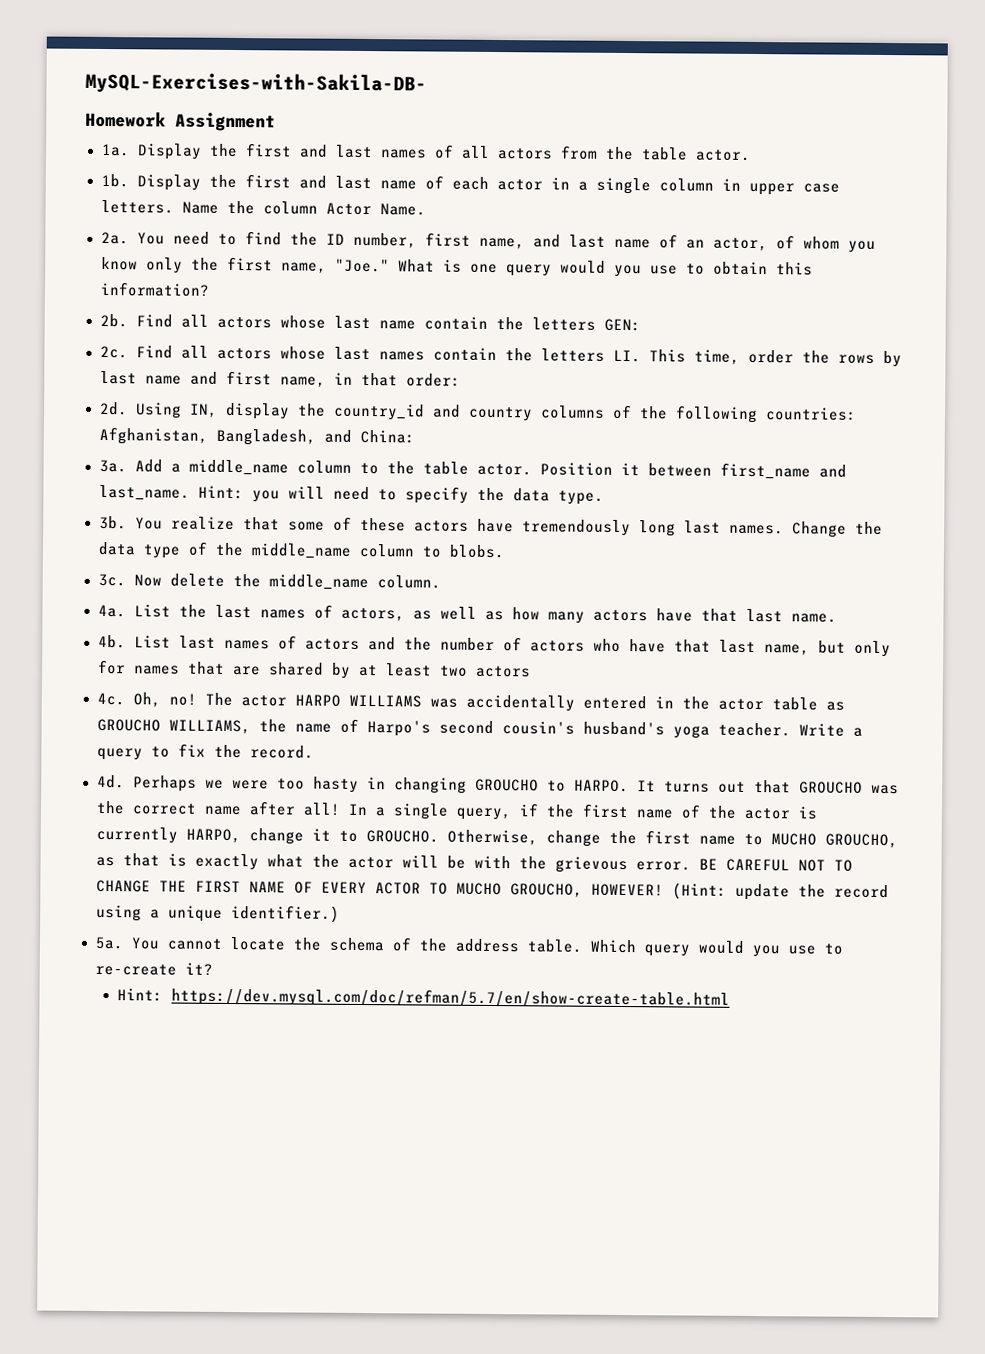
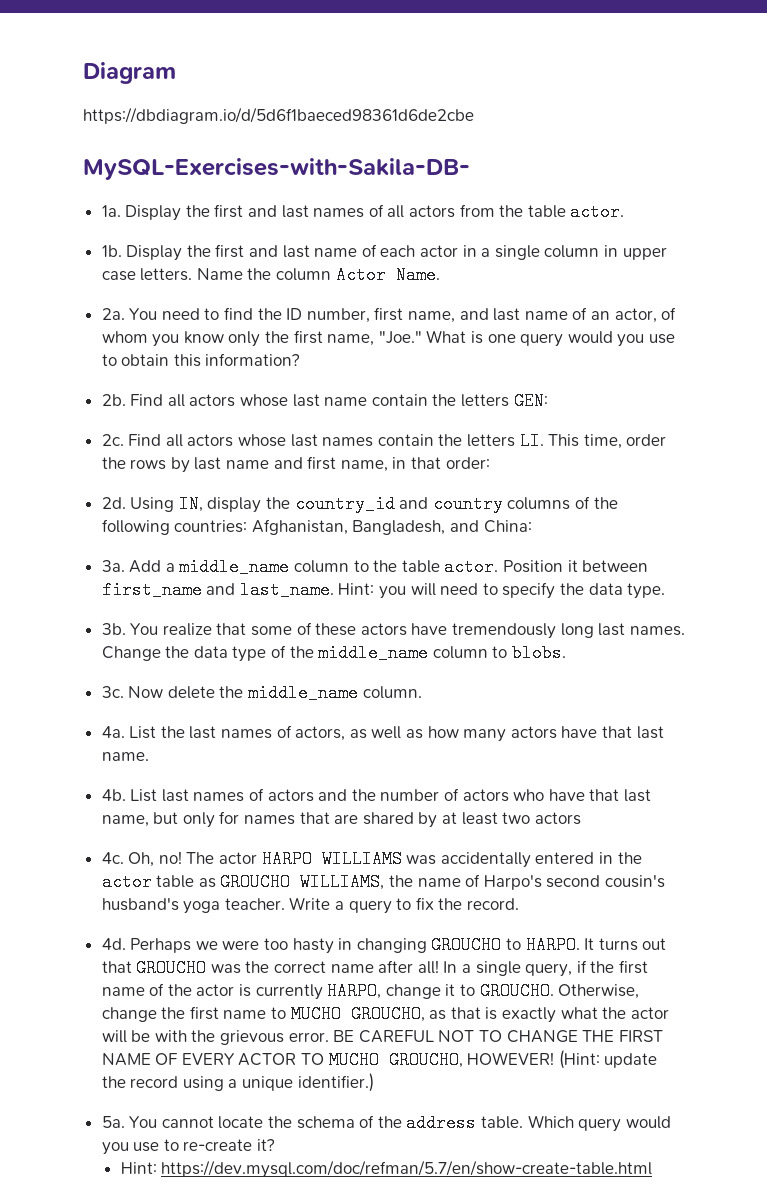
(85, 83) none -> [83,62,176,84] [83,107,474,124] Diagram // https://dbdiagram.io/d/5d6f1baeced98361d6de2cbe //
[85,111,276,132] // Homework Assignment -> (470, 169) none

